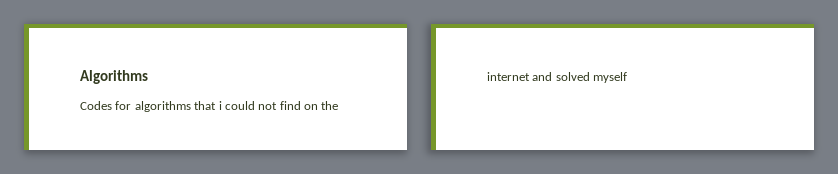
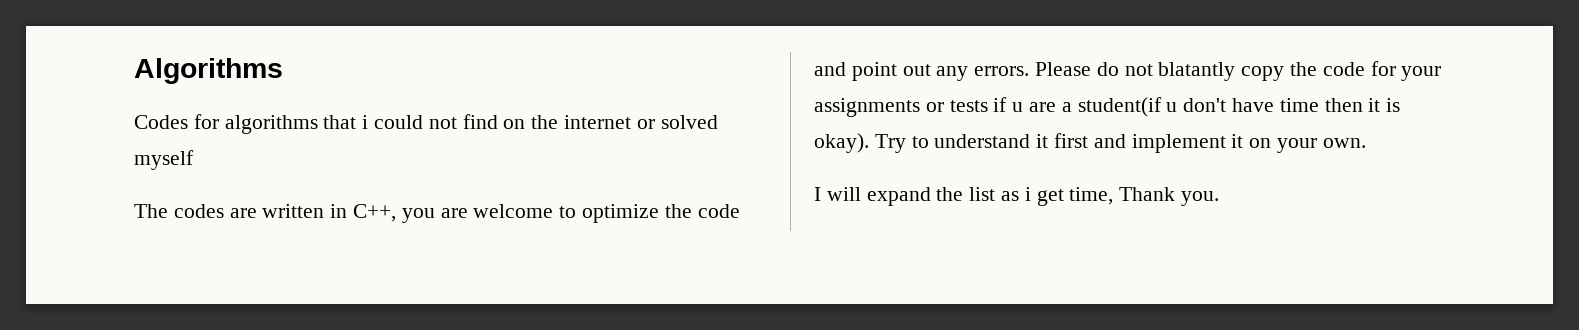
[532,72,553,81] and -> [636,119,655,129] or
(628, 77) none -> [134,204,740,223] [814,61,1442,81] [814,97,1401,117] [814,133,1366,153] [814,187,1220,206] // The codes are written in C++, you are welcome to optimize the code and point out any errors. Please do not blatantly copy the code for your assignments or tests if u are a student(if u don't have time then it is okay). Try to understand it first and implement it on your own. // I will expand the list as i get time, Thank you.

